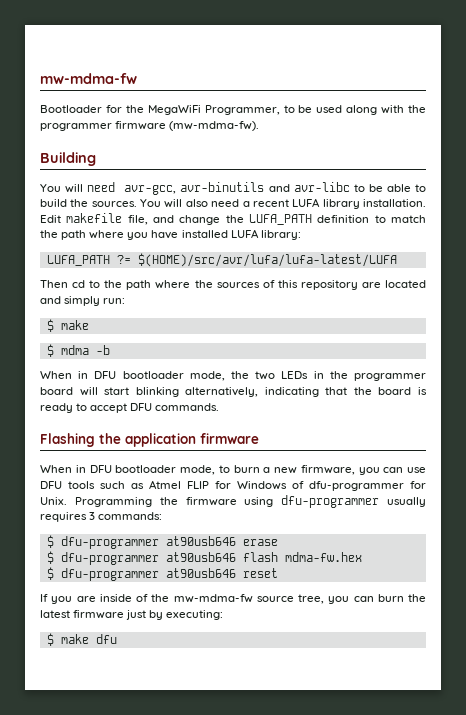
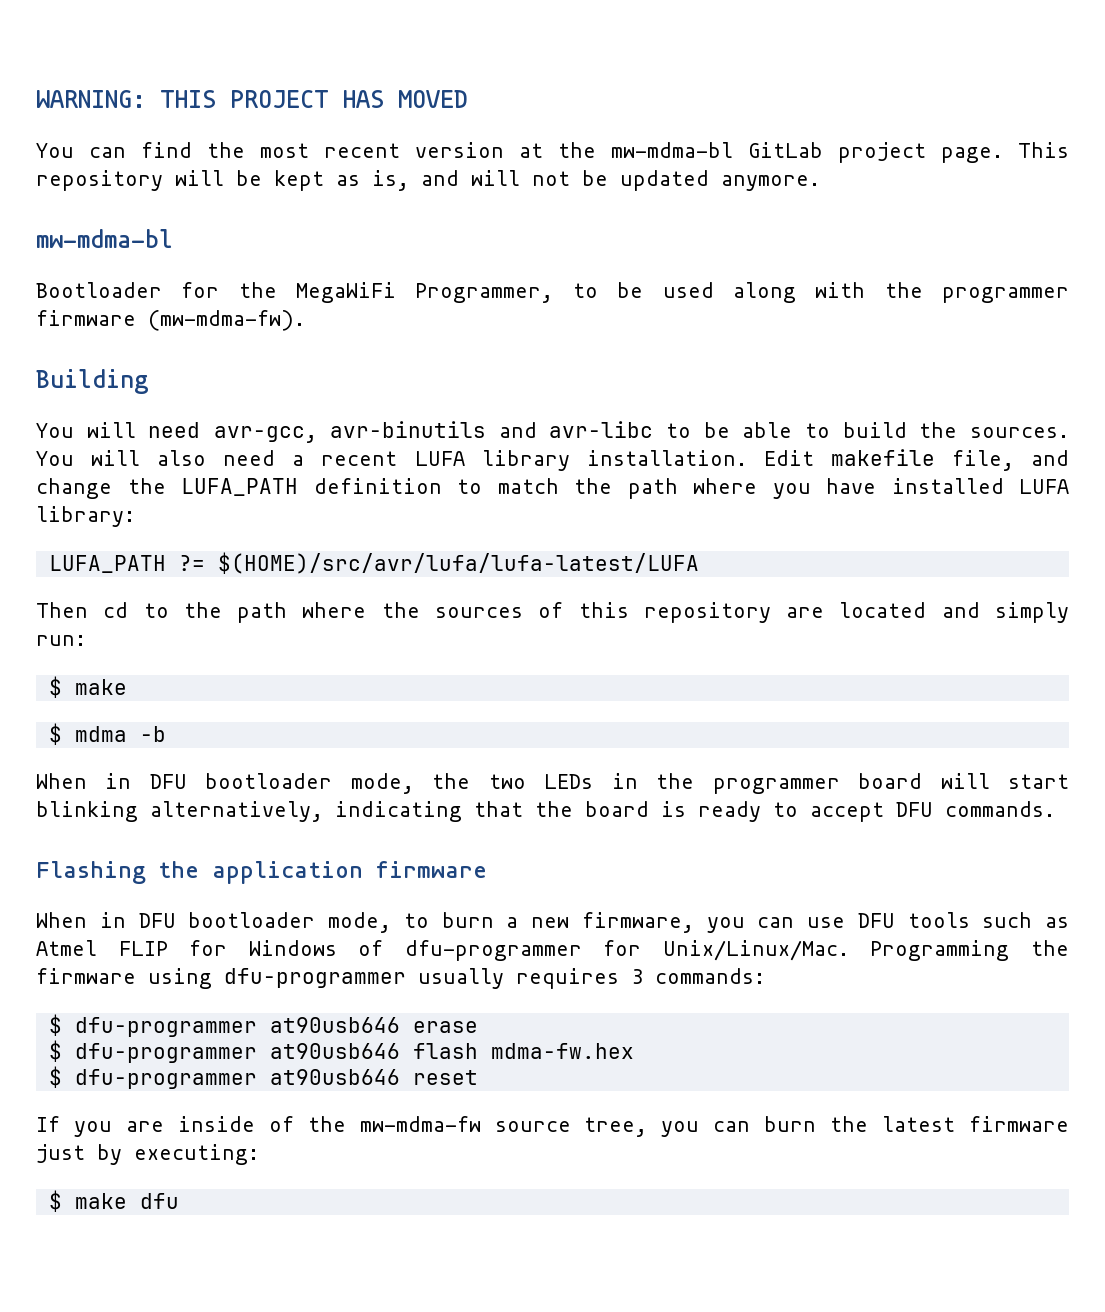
[40,73,137,84] mw-mdma-fw -> [36,90,468,108] [36,142,1069,163] [36,170,820,191] [36,229,173,248] WARNING: THIS PROJECT HAS MOVED // You can find the most recent version at the mw-mdma-bl GitLab project page. This repository will be kept as is, and will not be updated anymore. // mw-mdma-bl
[40,497,67,505] Unix. -> [662,940,849,961] Unix/Linux/Mac.

